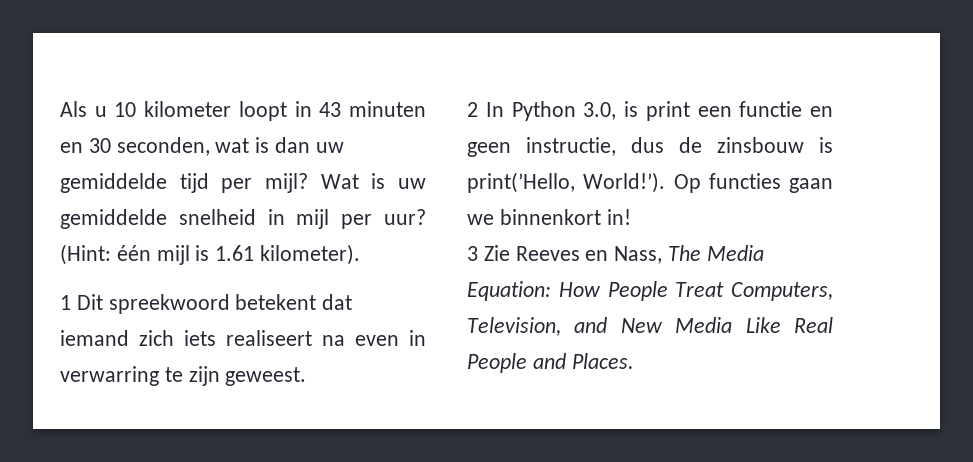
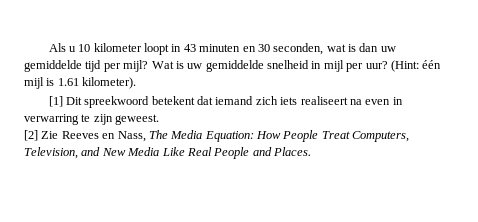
[60,295,71,310] 1 -> [48,96,63,107] [1]
[467,101,833,121] [467,137,833,157] [467,172,833,193] [467,209,631,225] [467,246,478,261] 2 In Python 3.0, is print een functie en geen instructie, dus de zinsbouw is print(’Hello, World!’). Op functies gaan we binnenkort in! // 3 -> [24,130,38,141] [2]

